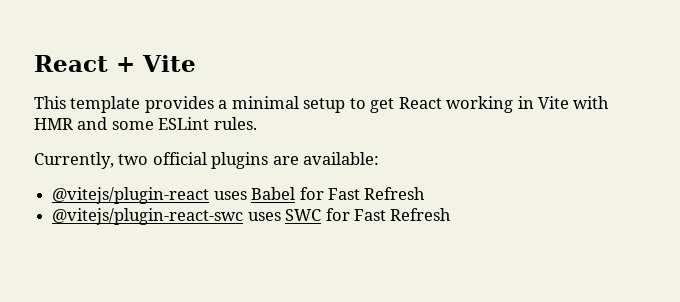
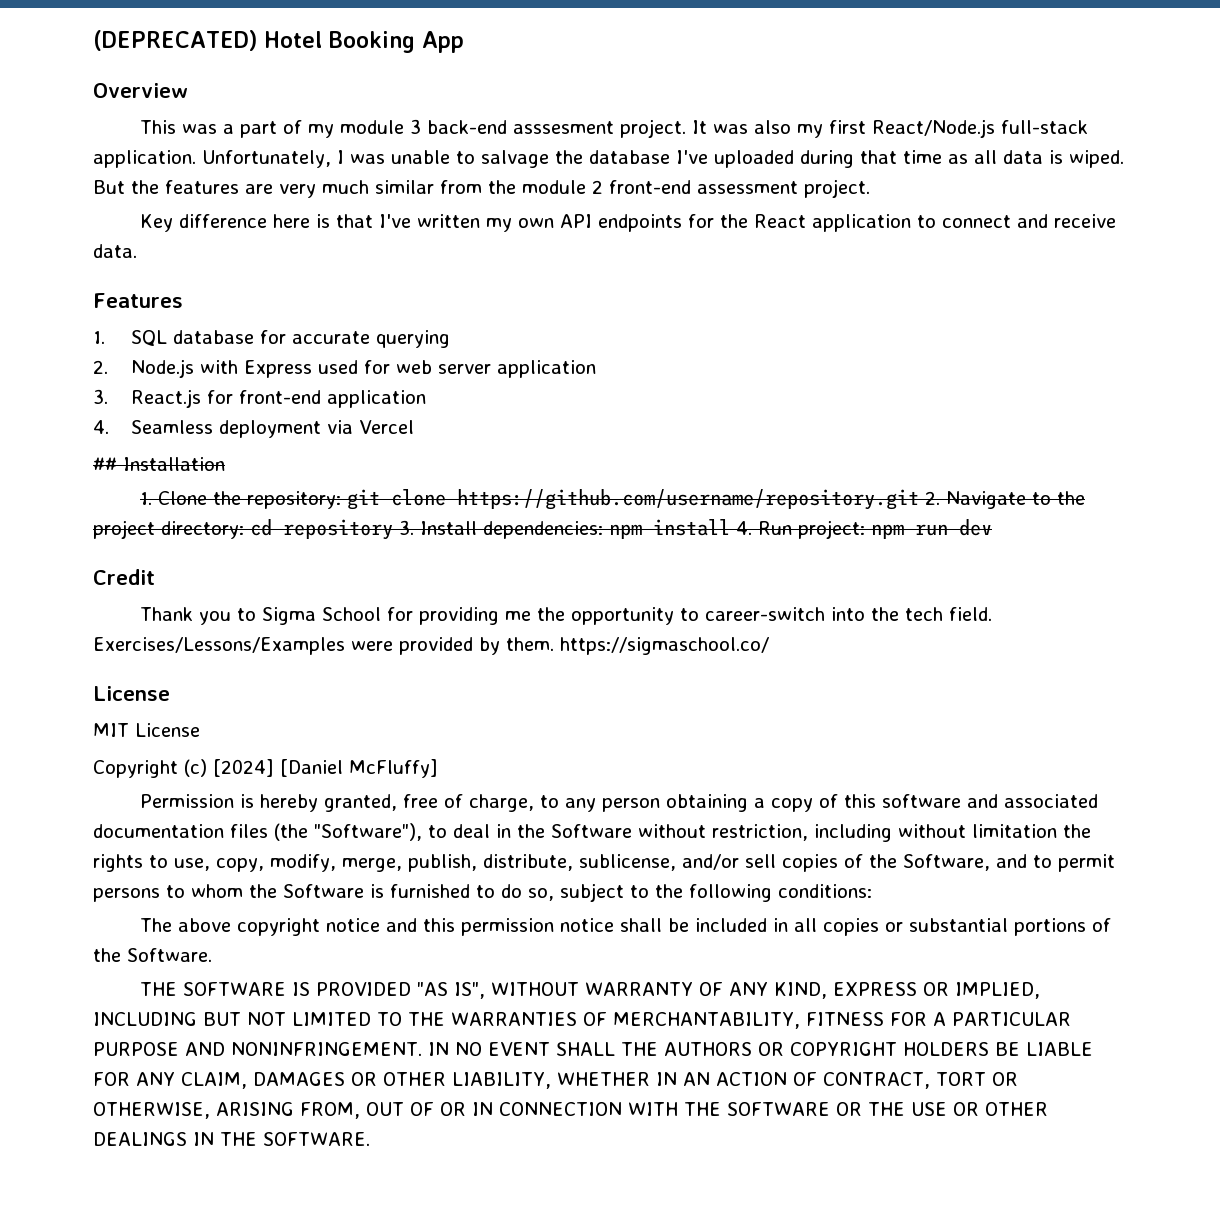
[34,55,196,72] [34,96,610,113] [34,117,257,130] [34,152,380,169] [52,187,426,204] [52,208,452,225] React + Vite // This template provides a minimal setup to get React working in Vite with HMR and some ESLint rules. // Currently, two official plugins are available: // @vitejs/plugin-react uses Babel for Fast Refresh // @vitejs/plugin-react-swc uses SWC for Fast Refresh -> [93,30,464,53] [93,83,188,98] [140,119,1089,138] [93,150,1124,168] [93,179,870,198] [140,214,1117,232] [93,244,137,258] [93,293,183,308] [93,330,451,348] [93,359,597,378] [93,389,427,408] [93,420,415,438] [93,457,225,471] [140,489,1086,510] [93,519,992,540] [93,569,155,585] [140,607,993,625] [93,637,769,655] [93,686,170,701] [93,723,200,737] [93,759,438,778] [140,794,1099,812] [93,823,1091,842] [93,854,1115,872] [93,883,872,902] [140,918,1112,936] [93,948,212,962] [140,982,1041,999] [93,1012,1071,1029] [93,1042,1093,1056] [93,1072,1018,1089] [93,1102,1048,1119] [93,1132,370,1146] (DEPRECATED) Hotel Booking App // Overview // This was a part of my module 3 back-end asssesment project. It was also my first React/Node.js full-stack application. Unfortunately, I was unable to salvage the database I've uploaded during that time as all data is wiped. But the features are very much similar from the module 2 front-end assessment project. // Key difference here is that I've written my own API endpoints for the React application to connect and receive data. // Features // 1. SQL database for accurate querying // 2. Node.js with Express used for web server application // 3. React.js for front-end application // 4. Seamless deployment via Vercel // ## Installation // 1. Clone the repository: git clone https://github.com/username/repository.git 2. Navigate to the project directory: cd repository 3. Install dependencies: npm install 4. Run project: npm run dev // Credit // Thank you to Sigma School for providing me the opportunity to career-switch into the tech field. Exercises/Lessons/Examples were provided by them. https://sigmaschool.co/ // License // MIT License // Copyright (c) [2024] [Daniel McFluffy] // Permission is hereby granted, free of charge, to any person obtaining a copy of this software and associated documentation files (the "Software"), to deal in the Software without restriction, including without limitation the rights to use, copy, modify, merge, publish, distribute, sublicense, and/or sell copies of the Software, and to permit persons to whom the Software is furnished to do so, subject to the following conditions: // The above copyright notice and this permission notice shall be included in all copies or substantial portions of the Software. // THE SOFTWARE IS PROVIDED "AS IS", WITHOUT WARRANTY OF ANY KIND, EXPRESS OR IMPLIED, INCLUDING BUT NOT LIMITED TO THE WARRANTIES OF MERCHANTABILITY, FITNESS FOR A PARTICULAR PURPOSE AND NONINFRINGEMENT. IN NO EVENT SHALL THE AUTHORS OR COPYRIGHT HOLDERS BE LIABLE FOR ANY CLAIM, DAMAGES OR OTHER LIABILITY, WHETHER IN AN ACTION OF CONTRACT, TORT OR OTHERWISE, ARISING FROM, OUT OF OR IN CONNECTION WITH THE SOFTWARE OR THE USE OR OTHER DEALINGS IN THE SOFTWARE.

